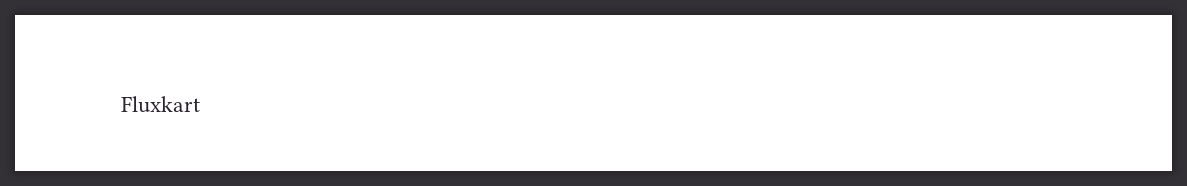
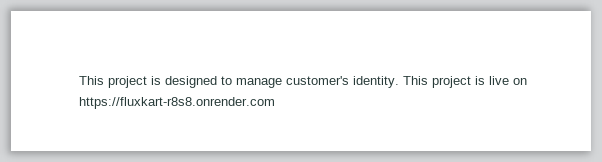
[121,96,200,113] Fluxkart -> [79,76,527,88] [79,97,275,109] This project is designed to manage customer's identity. This project is live on https://fluxkart-r8s8.onrender.com

